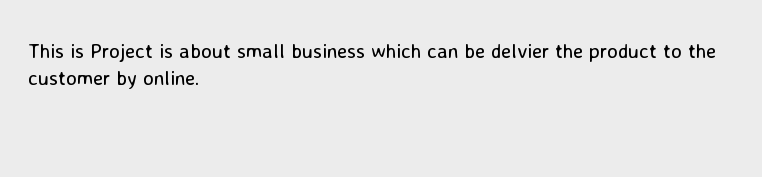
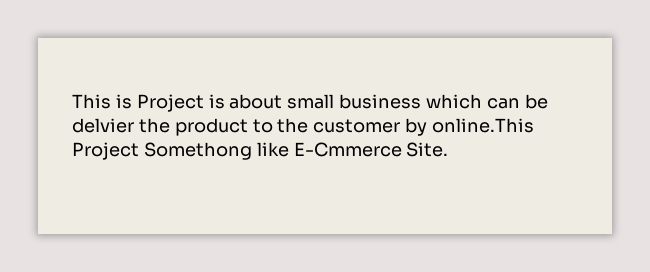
[143,71,199,85] online. -> [432,118,535,133] [72,142,449,160] online.This Project Somethong like E-Cmmerce Site.

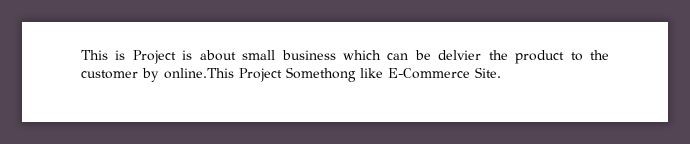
[293,142,402,157] E-Cmmerce -> [388,68,470,79] E-Commerce

